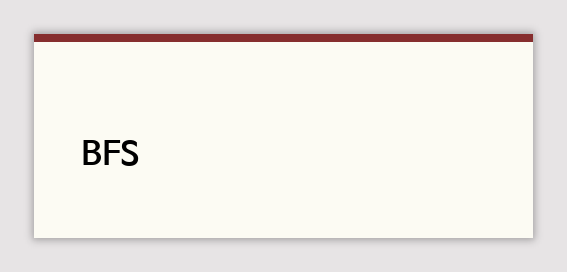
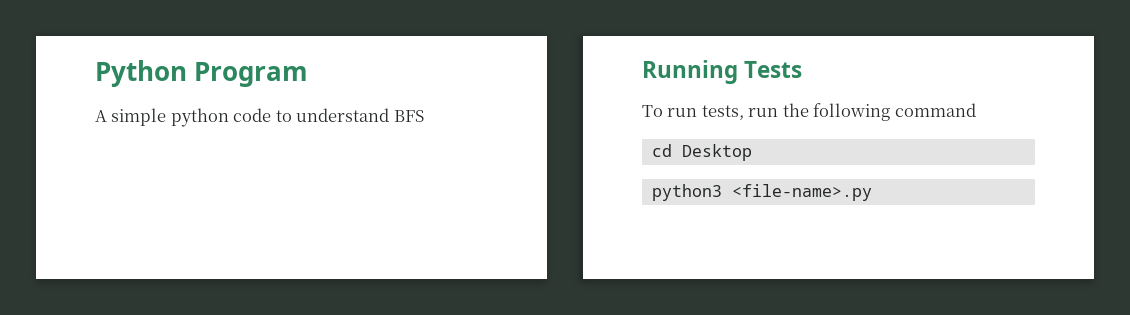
[81,140,140,166] BFS -> [95,60,309,87] [95,108,424,127] [642,60,803,84] [642,103,976,121] [651,144,752,161] [651,184,872,201] Python Program // A simple python code to understand BFS // Running Tests // To run tests, run the following command // cd Desktop // python3 <file-name>.py

